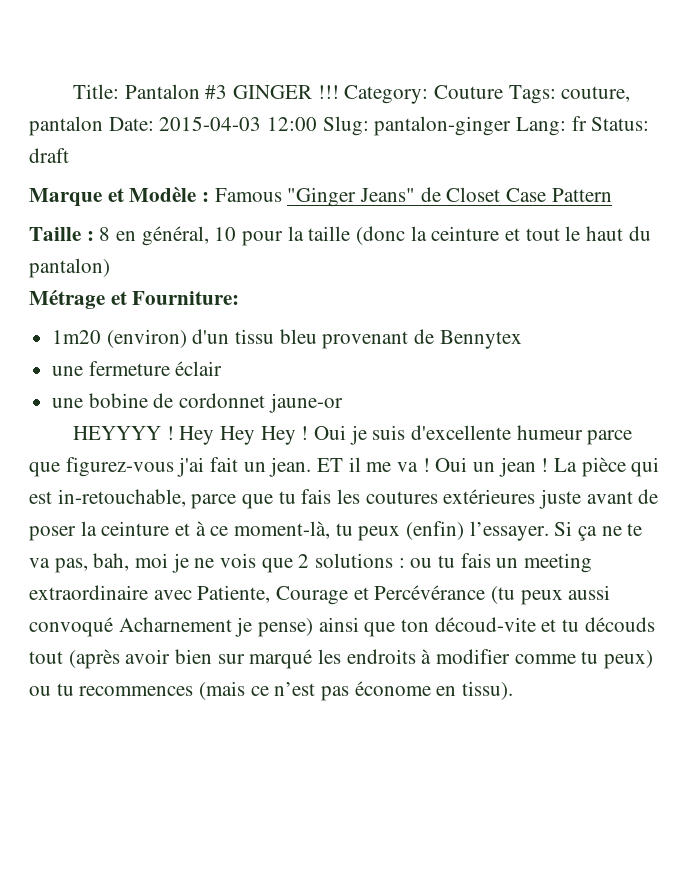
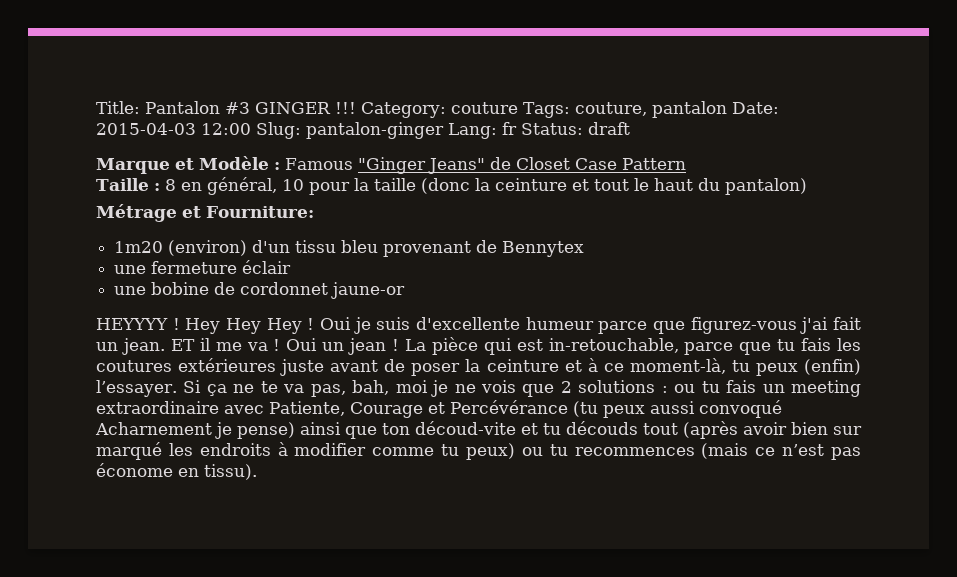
[433,85,503,99] Couture -> [451,102,518,114] couture

